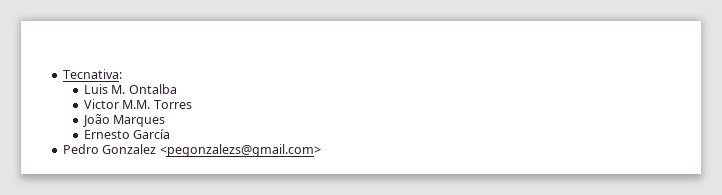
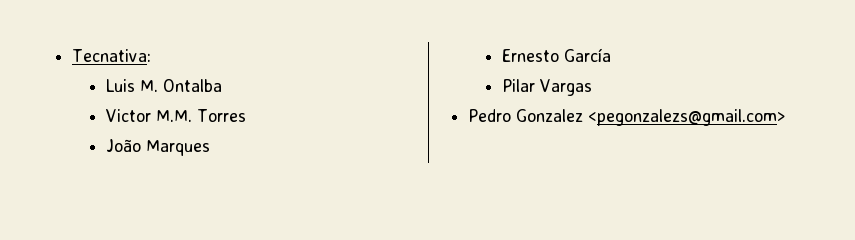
(171, 134) none -> [501,79,592,96] // Pilar Vargas

